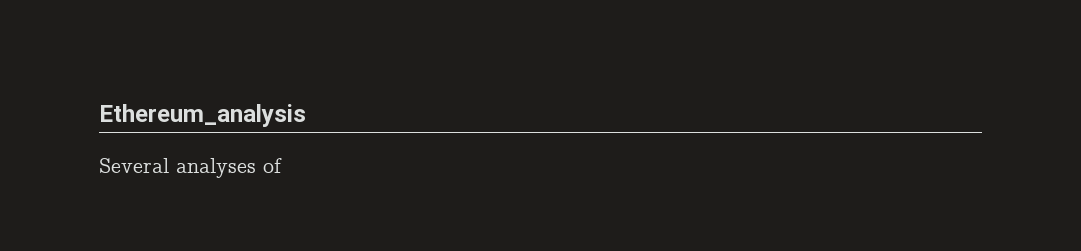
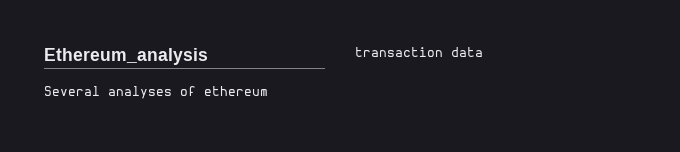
(282, 165) none -> [204,86,268,96] [355,47,483,57] ethereum transaction data

